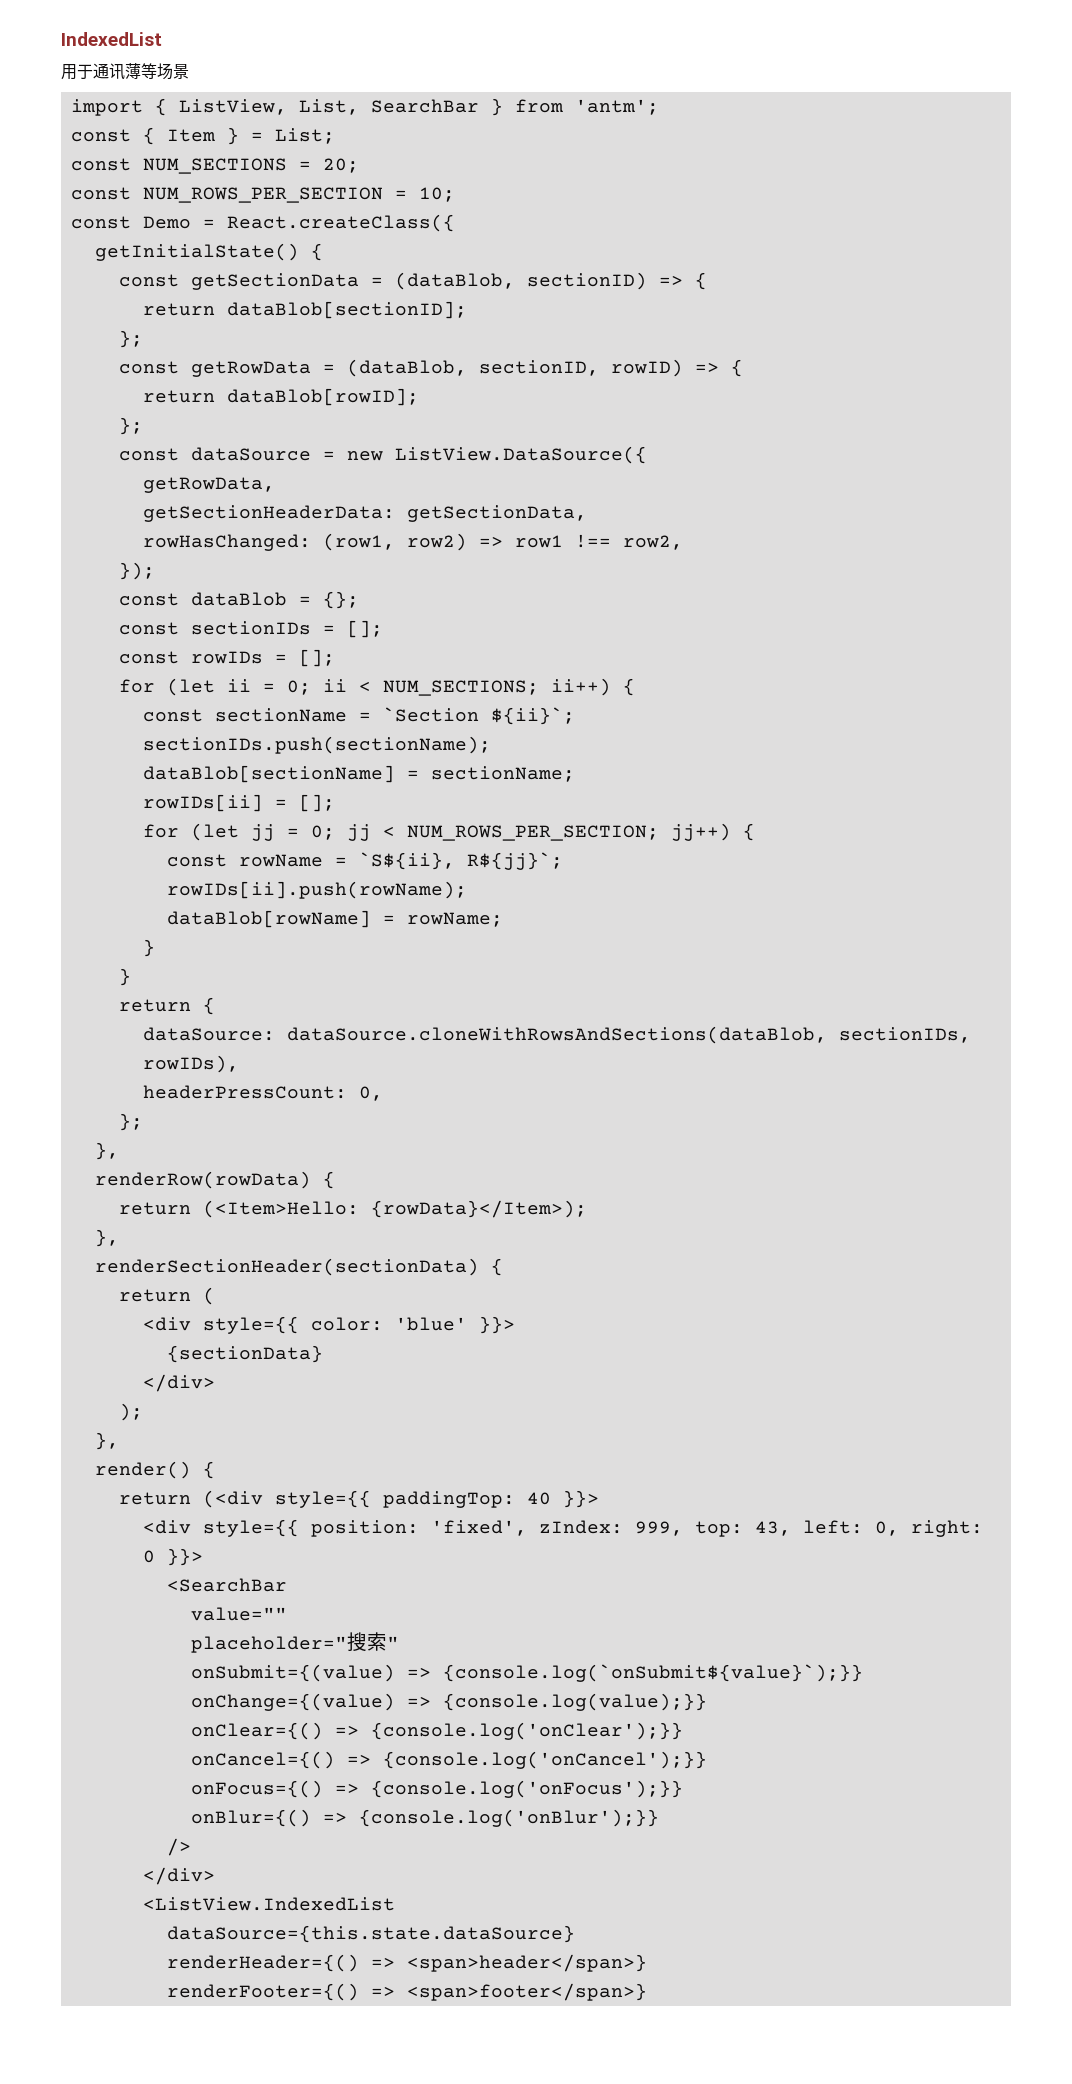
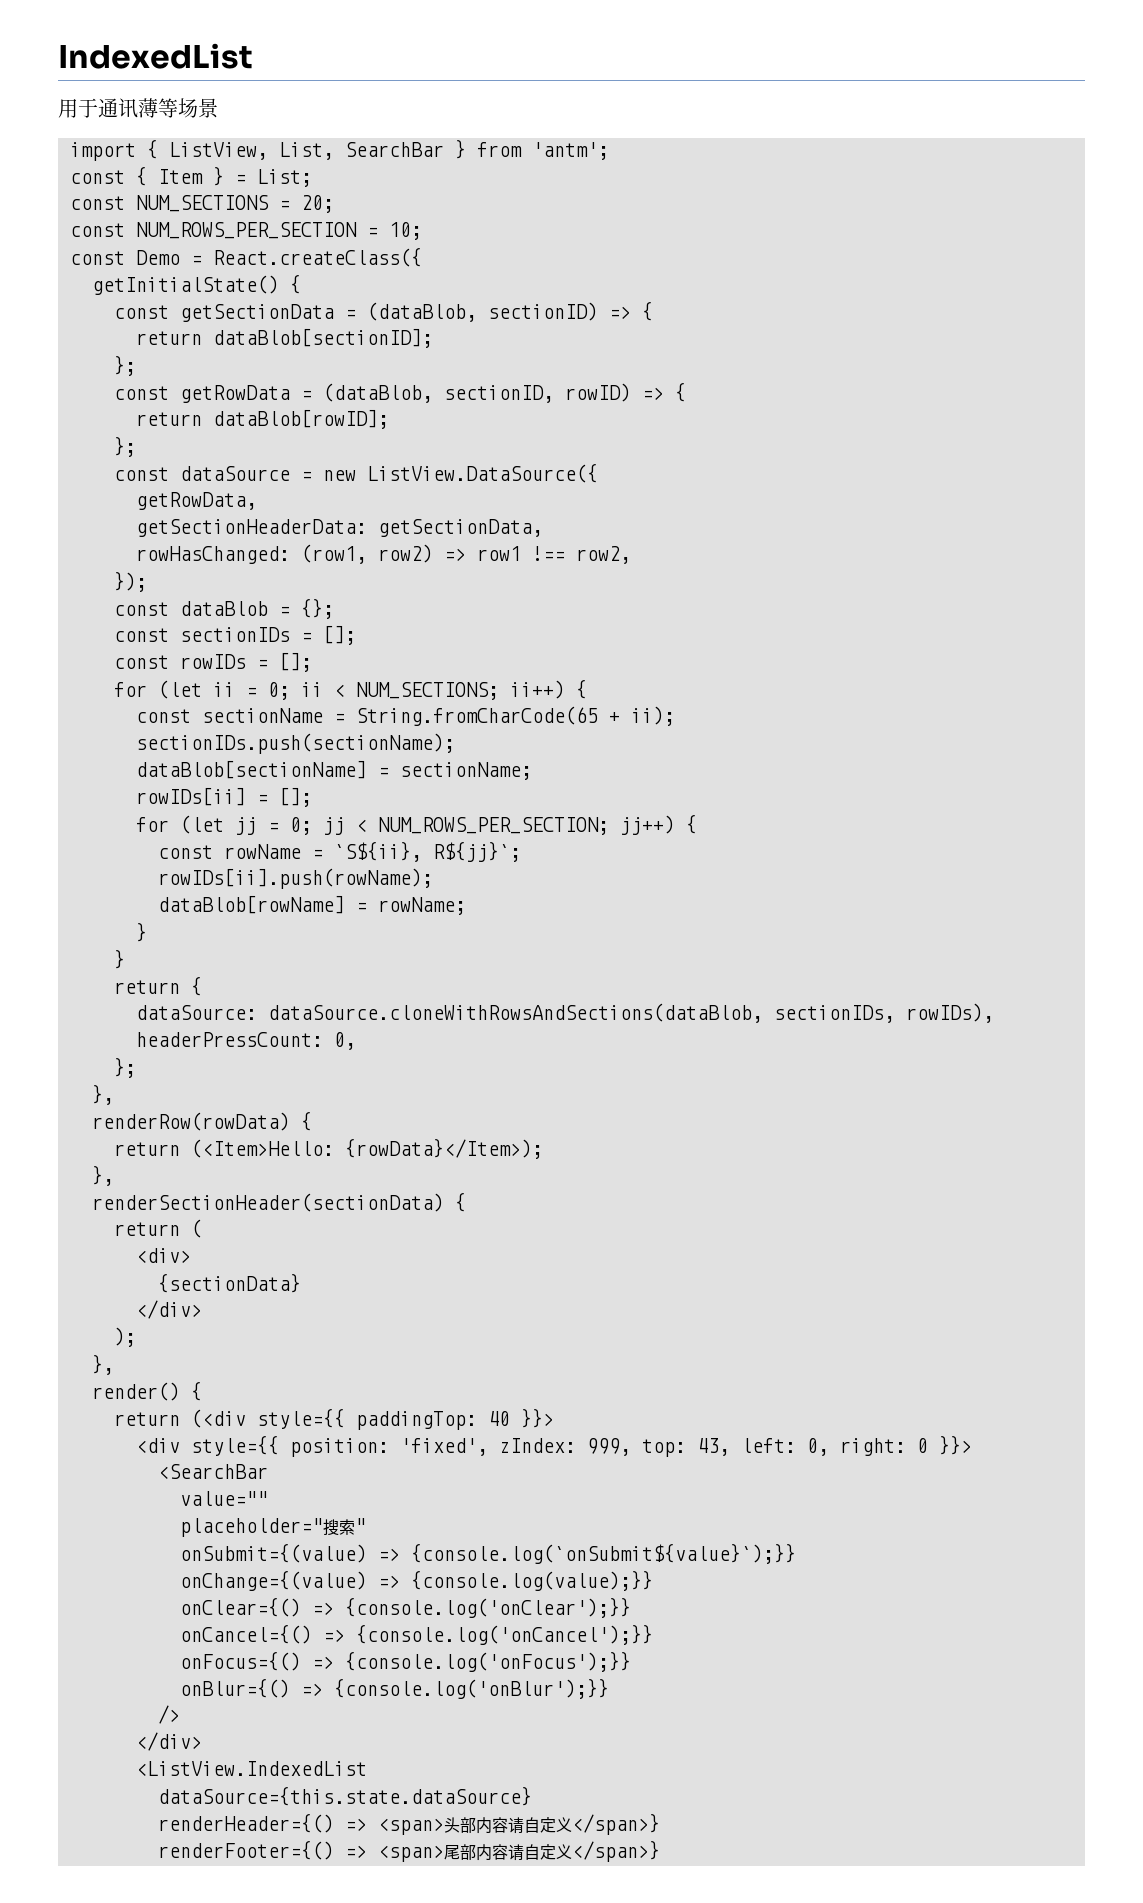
[382,707,575,725] `Section ${ii}`; -> [356,706,675,726] String.fromCharCode(65 + ii);
[142,1316,515,1334] <div style={{ color: 'blue' }}> -> [136,1248,191,1263] <div>
[406,1954,647,1972] [166,1983,647,2001] <span>header</span>} // renderFooter={() => <span>footer</span>} -> [378,1813,660,1835] [158,1840,660,1862] <span>头部内容请自定义</span>} // renderFooter={() => <span>尾部内容请自定义</span>}

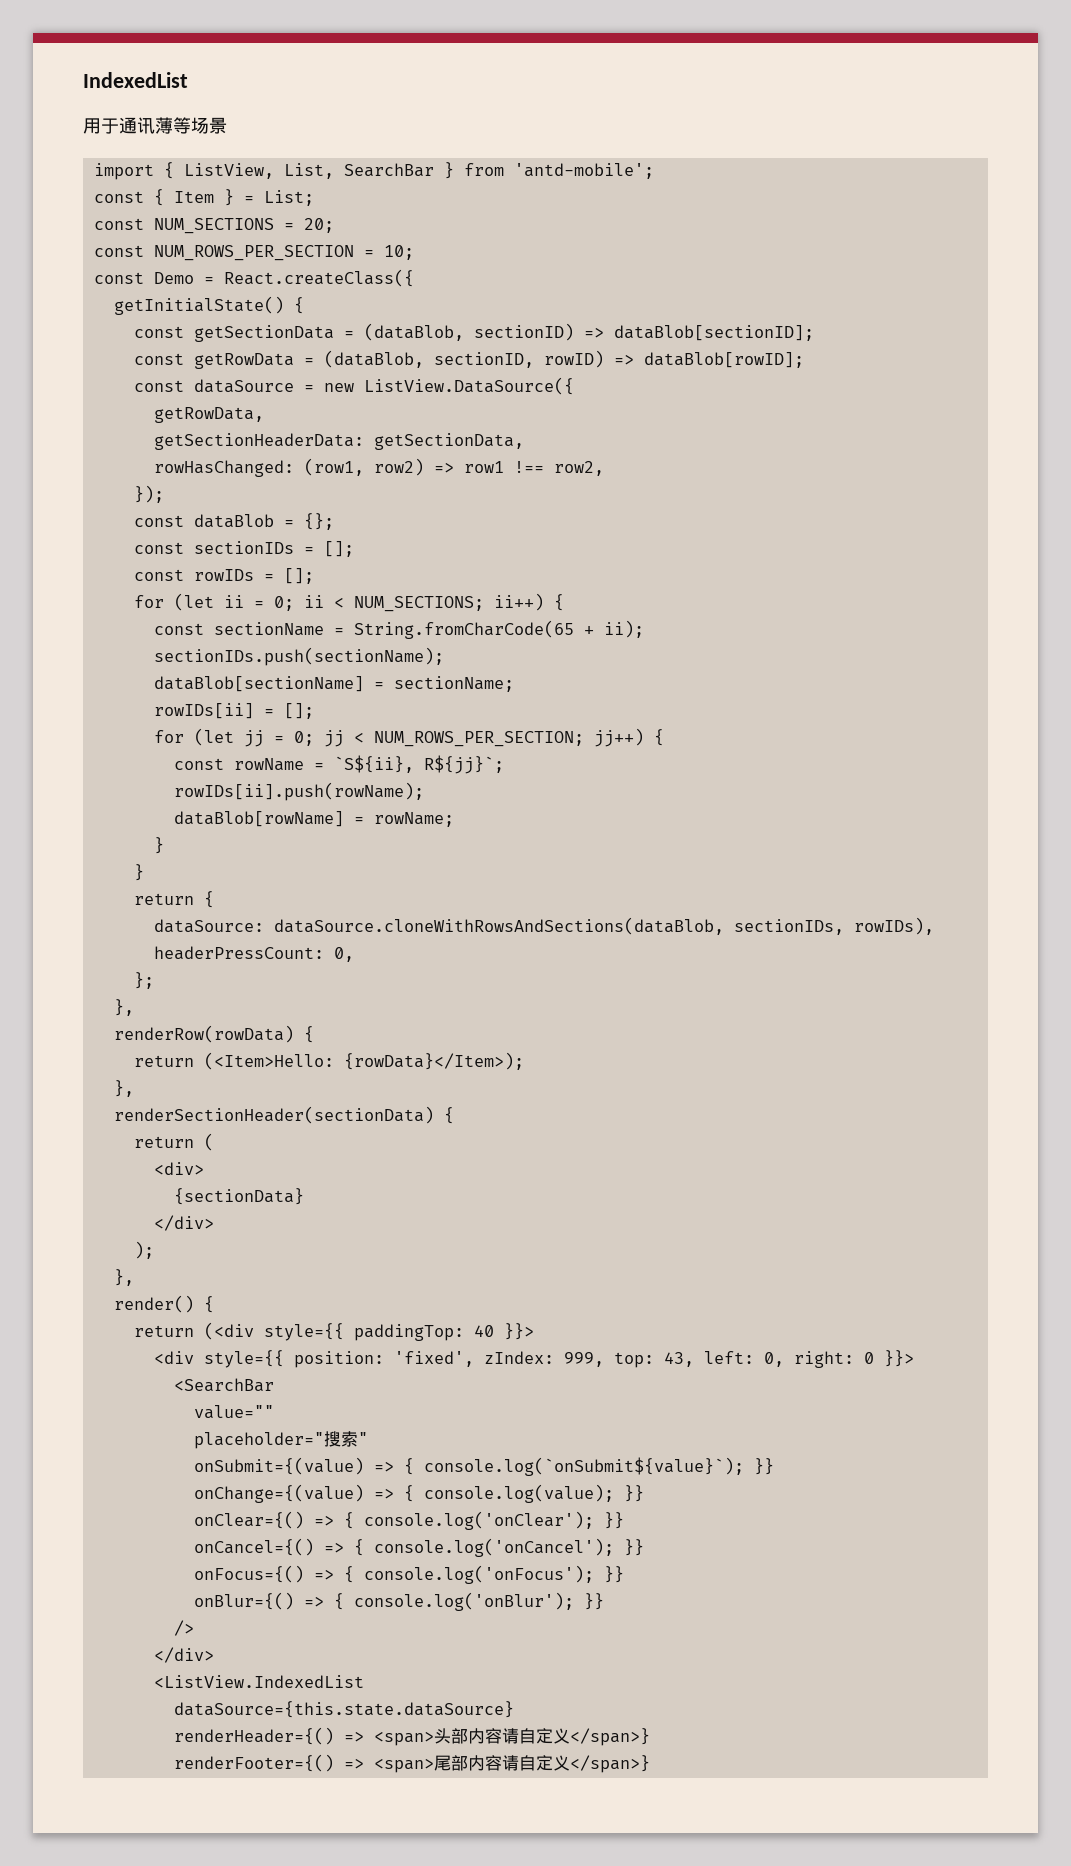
[532,142,609,160] 'antm'; -> [513,163,654,179] 'antd-mobile';
[642,301,653,321] [136,331,202,345] { // return -> (604, 332) none
[114,355,136,376] // }; -> (814, 333) none
[675,382,686,402] [136,412,202,426] { // return -> (634, 359) none
[114,436,136,457] // }; -> (804, 360) none
[411,1543,796,1564] {console.log(`onSubmit${value}`);}} -> [403,1457,774,1476] { console.log(`onSubmit${value}`); }}
[411,1570,653,1591] {console.log(value);}} -> [403,1484,644,1503] { console.log(value); }}
[345,1597,631,1618] {console.log('onClear');}} -> [343,1511,624,1530] { console.log('onClear'); }}
[356,1624,653,1645] {console.log('onCancel');}} -> [353,1538,644,1557] { console.log('onCancel'); }}
[345,1651,631,1672] {console.log('onFocus');}} -> [343,1565,624,1584] { console.log('onFocus'); }}
[334,1678,609,1699] {console.log('onBlur');}} -> [333,1592,604,1611] { console.log('onBlur'); }}

